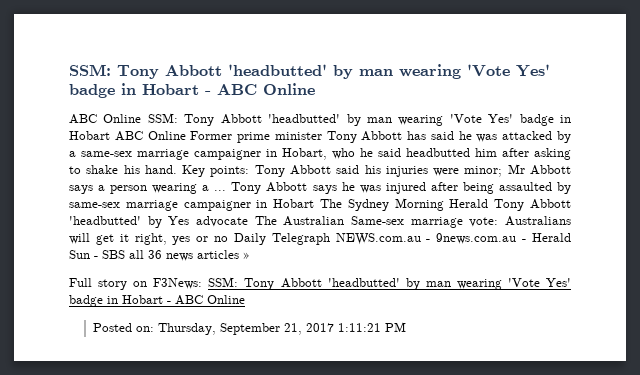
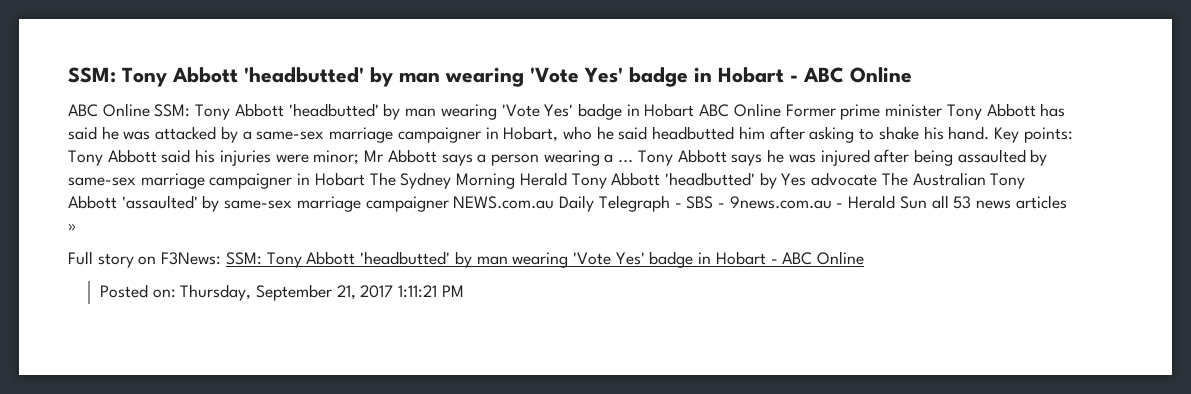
[351,216,571,228] [69,233,421,245] Same-sex marriage vote: Australians will get it right, yes or no Daily Telegraph NEWS.com.au -> [990,173,1026,189] [68,195,714,212] Tony Abbott 'assaulted' by same-sex marriage campaigner NEWS.com.au Daily Telegraph - SBS
[94,250,162,259] - SBS all 36 -> [931,195,972,209] all 53

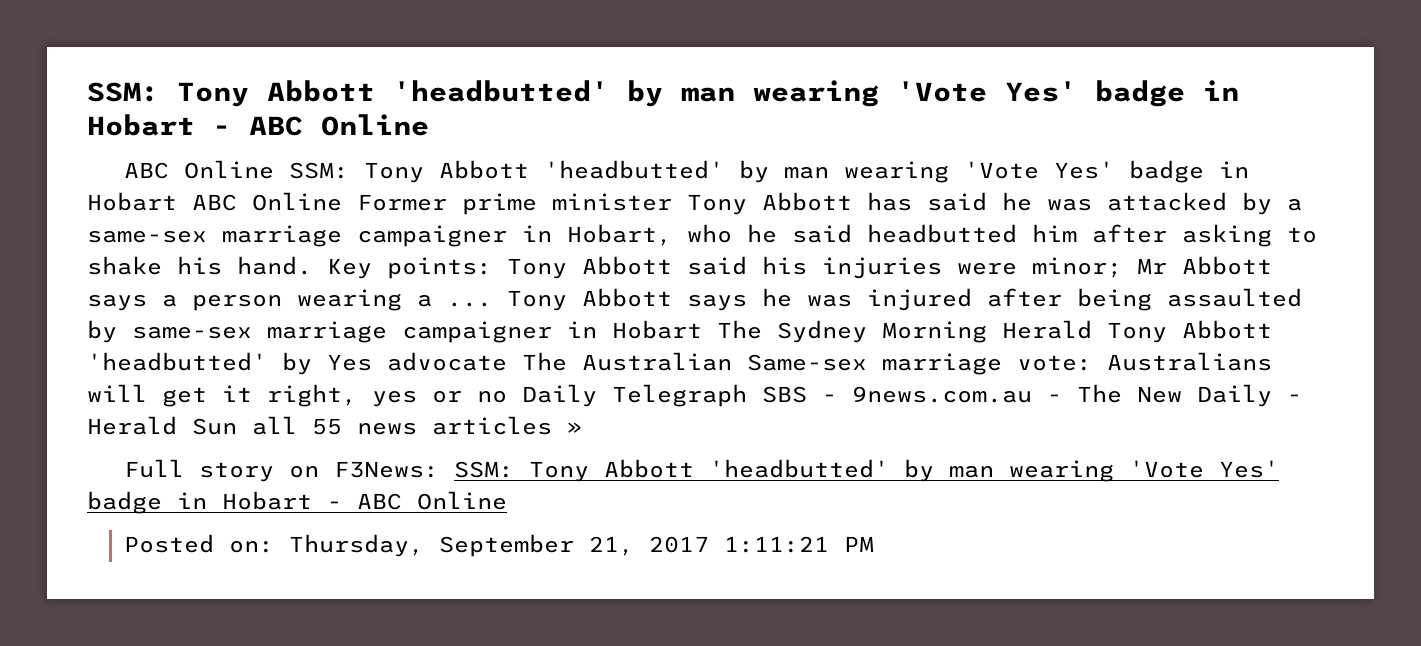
[990,173,1026,189] [68,195,555,212] Tony Abbott 'assaulted' by same-sex marriage campaigner NEWS.com.au -> [747,352,1272,375] [87,384,507,407] Same-sex marriage vote: Australians will get it right, yes or no
[674,203,682,208] - -> (747, 395) none
(844, 205) none -> [1077,384,1302,407] The New Daily -
[953,196,972,209] 53 -> [312,418,342,435] 55

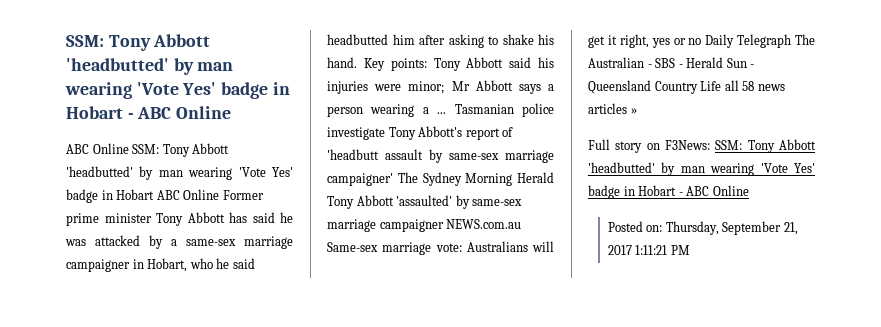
[507,288,1302,311] [87,320,702,343] Tony Abbott says he was injured after being assaulted by same-sex marriage campaigner in Hobart -> [454,103,554,117] [327,126,514,140] [327,149,554,163] [327,173,393,186] Tasmanian police investigate Tony Abbott's report of 'headbutt assault by same-sex marriage campaigner'
[87,352,732,375] 'headbutted' by Yes advocate The Australian -> [396,195,523,209] [327,219,522,232] 'assaulted' by same-sex marriage campaigner NEWS.com.au
[762,384,1302,407] [87,416,342,435] SBS - 9news.com.au - The New Daily - Herald Sun all 55 -> [795,34,815,45] [588,57,755,68] [588,80,755,94] The Australian - SBS - Herald Sun - Queensland Country Life all 58

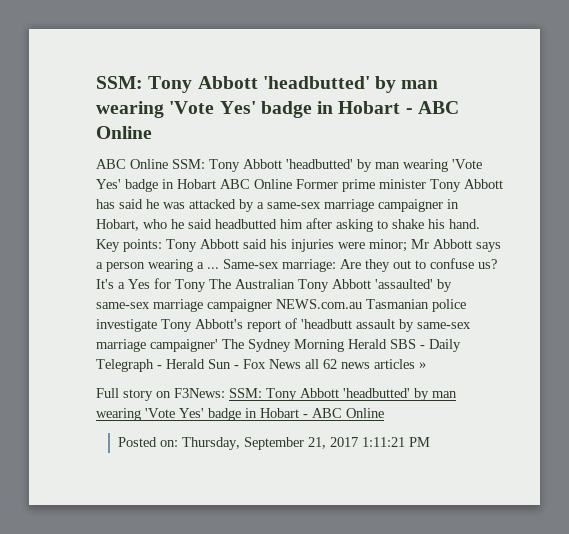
(447, 113) none -> [223,258,497,272] [96,278,452,292] [96,299,362,312] Same-sex marriage: Are they out to confuse us? It's a Yes for Tony The Australian Tony Abbott 'assaulted' by same-sex marriage campaigner NEWS.com.au
[327,195,523,209] [327,219,522,232] [327,241,554,255] [588,34,815,48] [588,57,755,68] [588,80,755,94] Tony Abbott 'assaulted' by same-sex marriage campaigner NEWS.com.au Same-sex marriage vote: Australians will get it right, yes or no Daily Telegraph The Australian - SBS - Herald Sun - Queensland Country Life all 58 -> [390,339,461,352] [96,359,337,372] SBS - Daily Telegraph - Herald Sun - Fox News all 62

